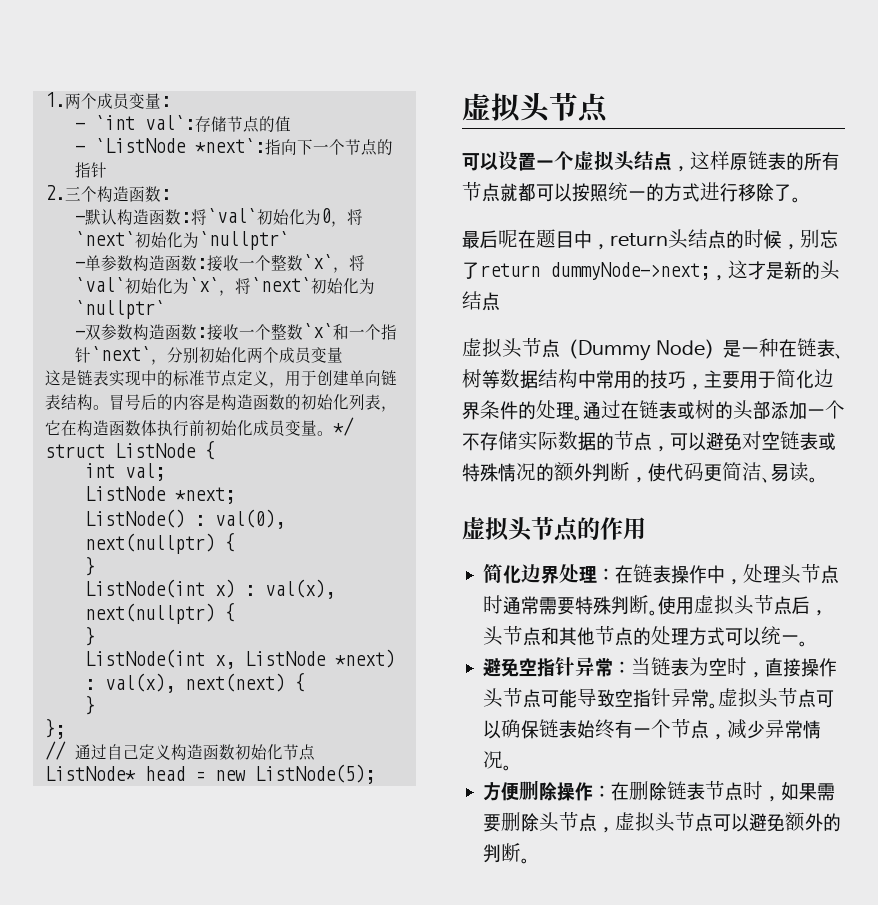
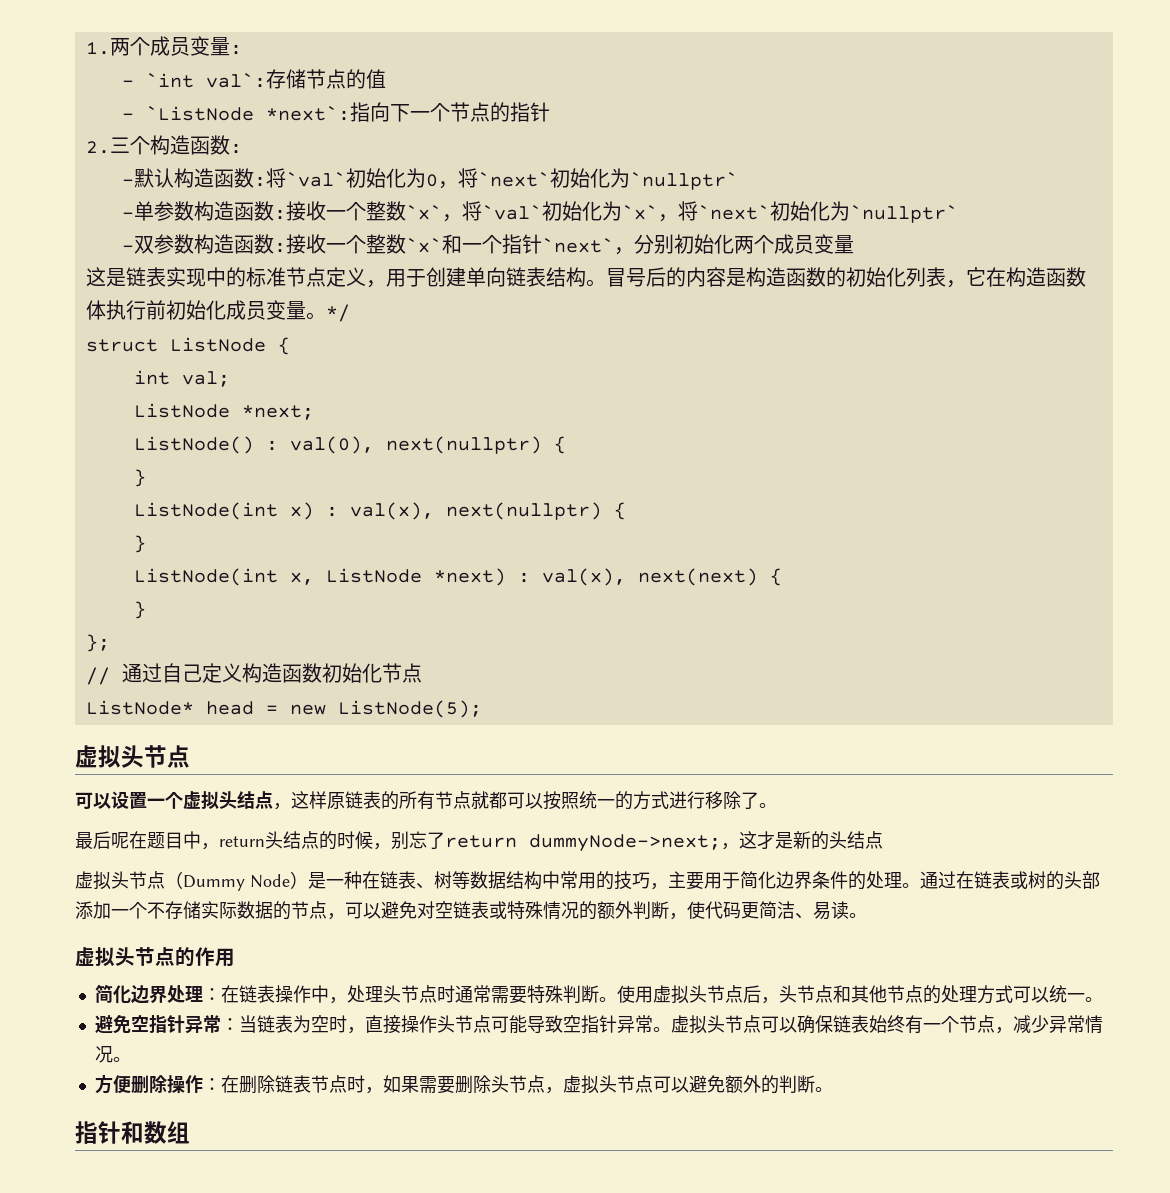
(531, 861) none -> [75,1121,190,1144] // 指针和数组

